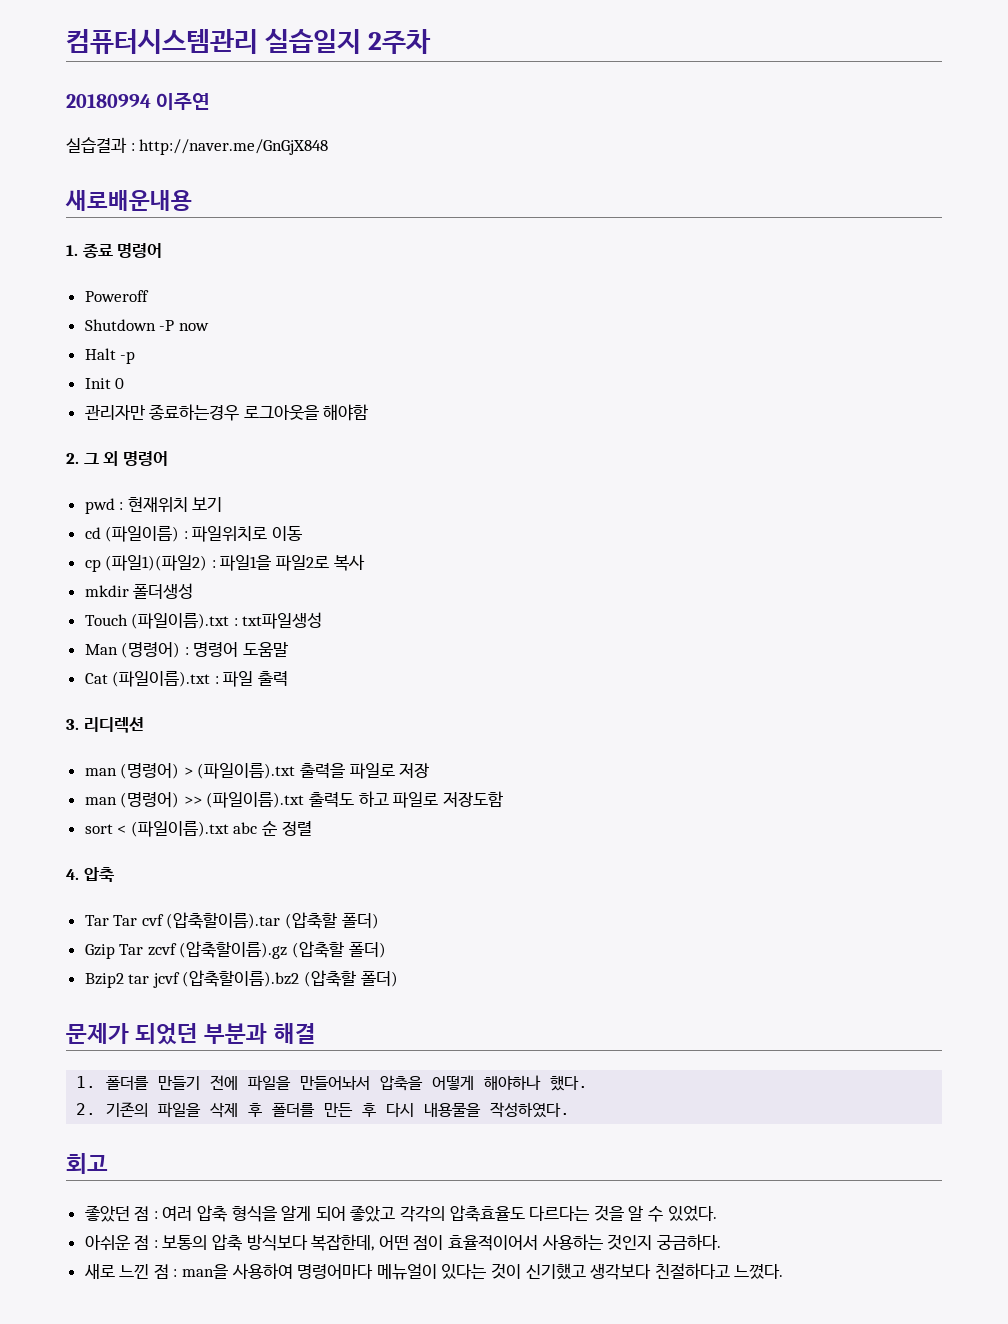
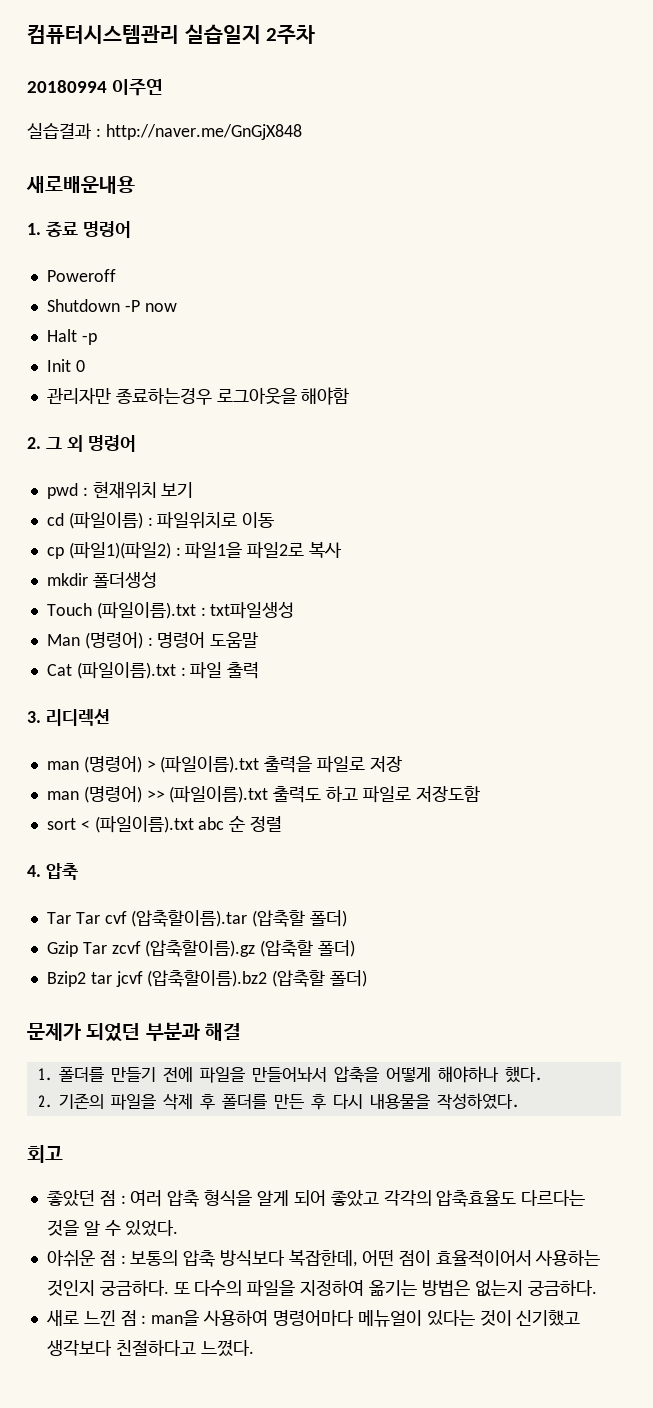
(721, 1242) none -> [173,1280,597,1297] 또 다수의 파일을 지정하여 옮기는 방법은 없는지 궁금하다.

